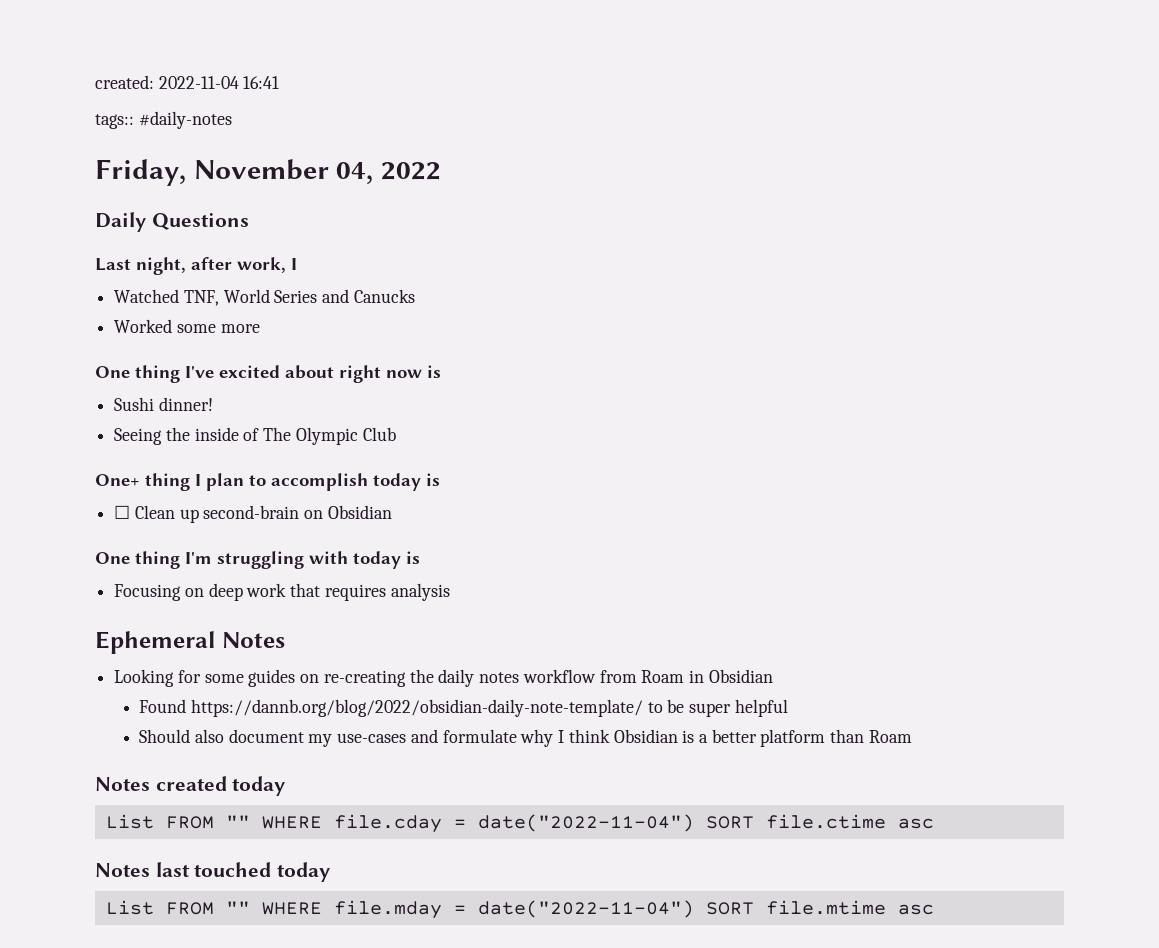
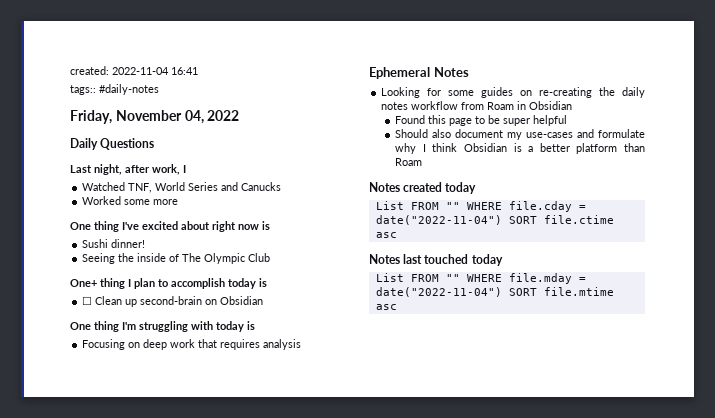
[191,699,644,717] https://dannb.org/blog/2022/obsidian-daily-note-template/ -> [428,115,473,126] this page

